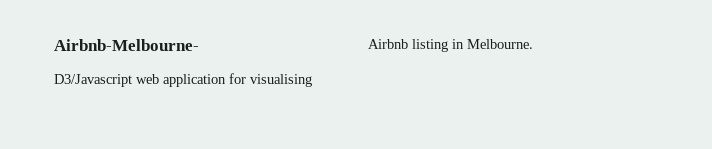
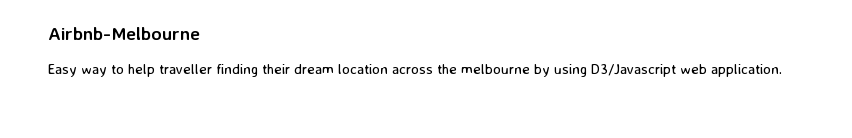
[54,39,199,51] [54,73,312,87] [368,39,533,52] Airbnb-Melbourne- // D3/Javascript web application for visualising Airbnb listing in Melbourne. -> [48,27,200,40] [48,64,782,77] Airbnb-Melbourne // Easy way to help traveller finding their dream location across the melbourne by using D3/Javascript web application.

